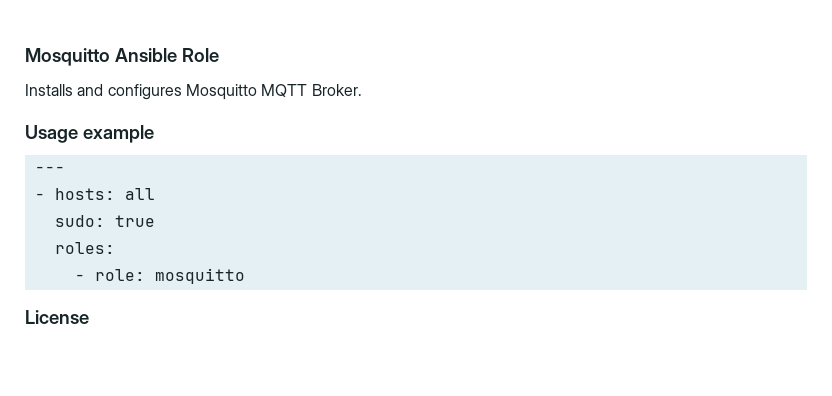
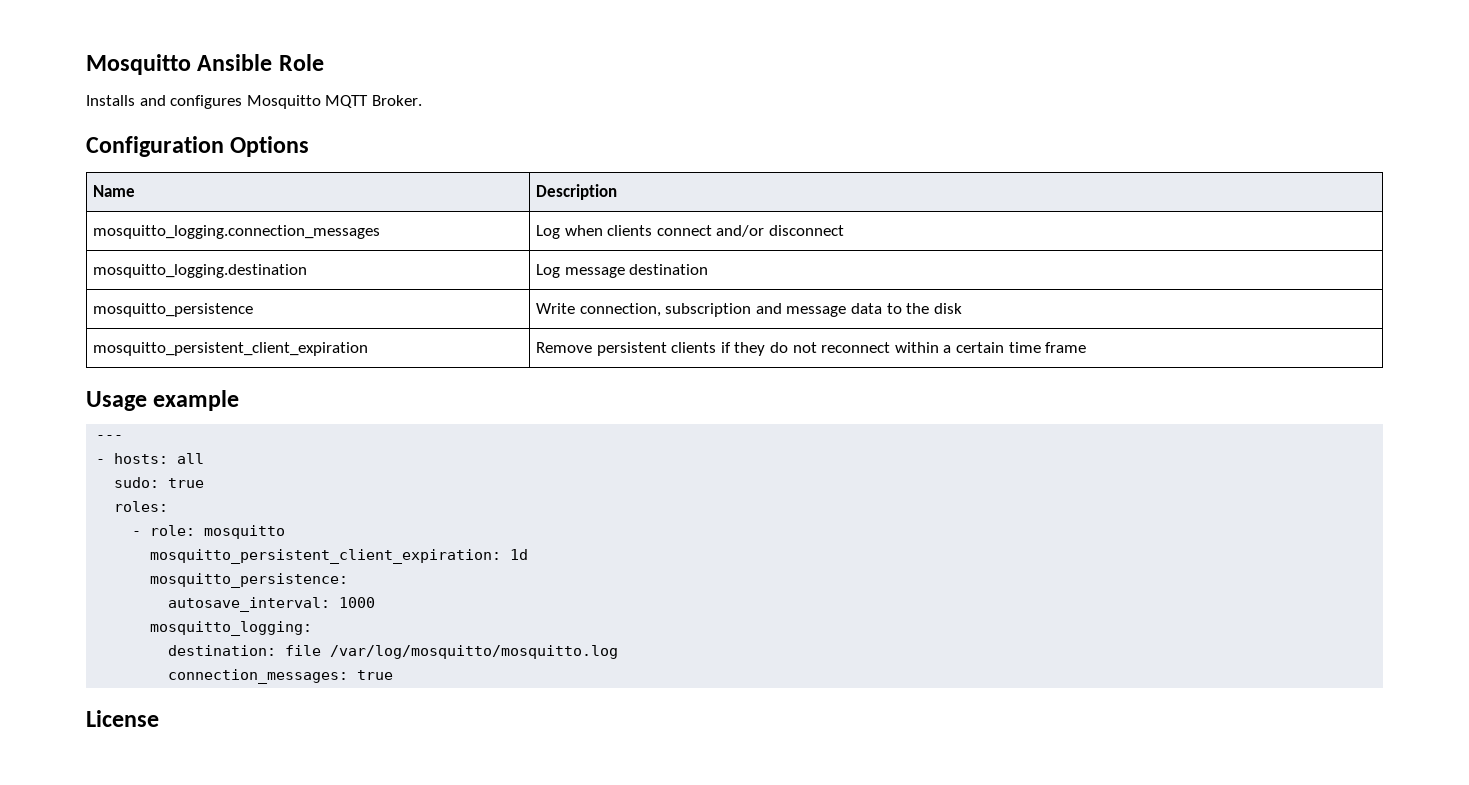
(362, 90) none -> [86,136,310,157] [93,185,136,197] [536,184,618,200] [93,225,381,239] [536,225,845,239] [93,264,308,278] [536,264,709,278] [93,303,254,317] [536,303,962,317] [93,342,369,356] [536,342,1087,356] // Configuration Options // Name | Description // mosquitto_logging.connection_messages | Log when clients connect and/or disconnect // mosquitto_logging.destination | Log message destination // mosquitto_persistence | Write connection, subscription and message data to the disk // mosquitto_persistent_client_expiration | Remove persistent clients if they do not reconnect within a certain time frame
(245, 276) none -> [150,549,529,564] [150,573,349,588] [168,597,376,612] [150,621,313,636] [168,645,619,659] [168,669,394,684] // mosquitto_persistent_client_expiration: 1d // mosquitto_persistence: // autosave_interval: 1000 // mosquitto_logging: // destination: file /var/log/mosquitto/mosquitto.log // connection_messages: true

